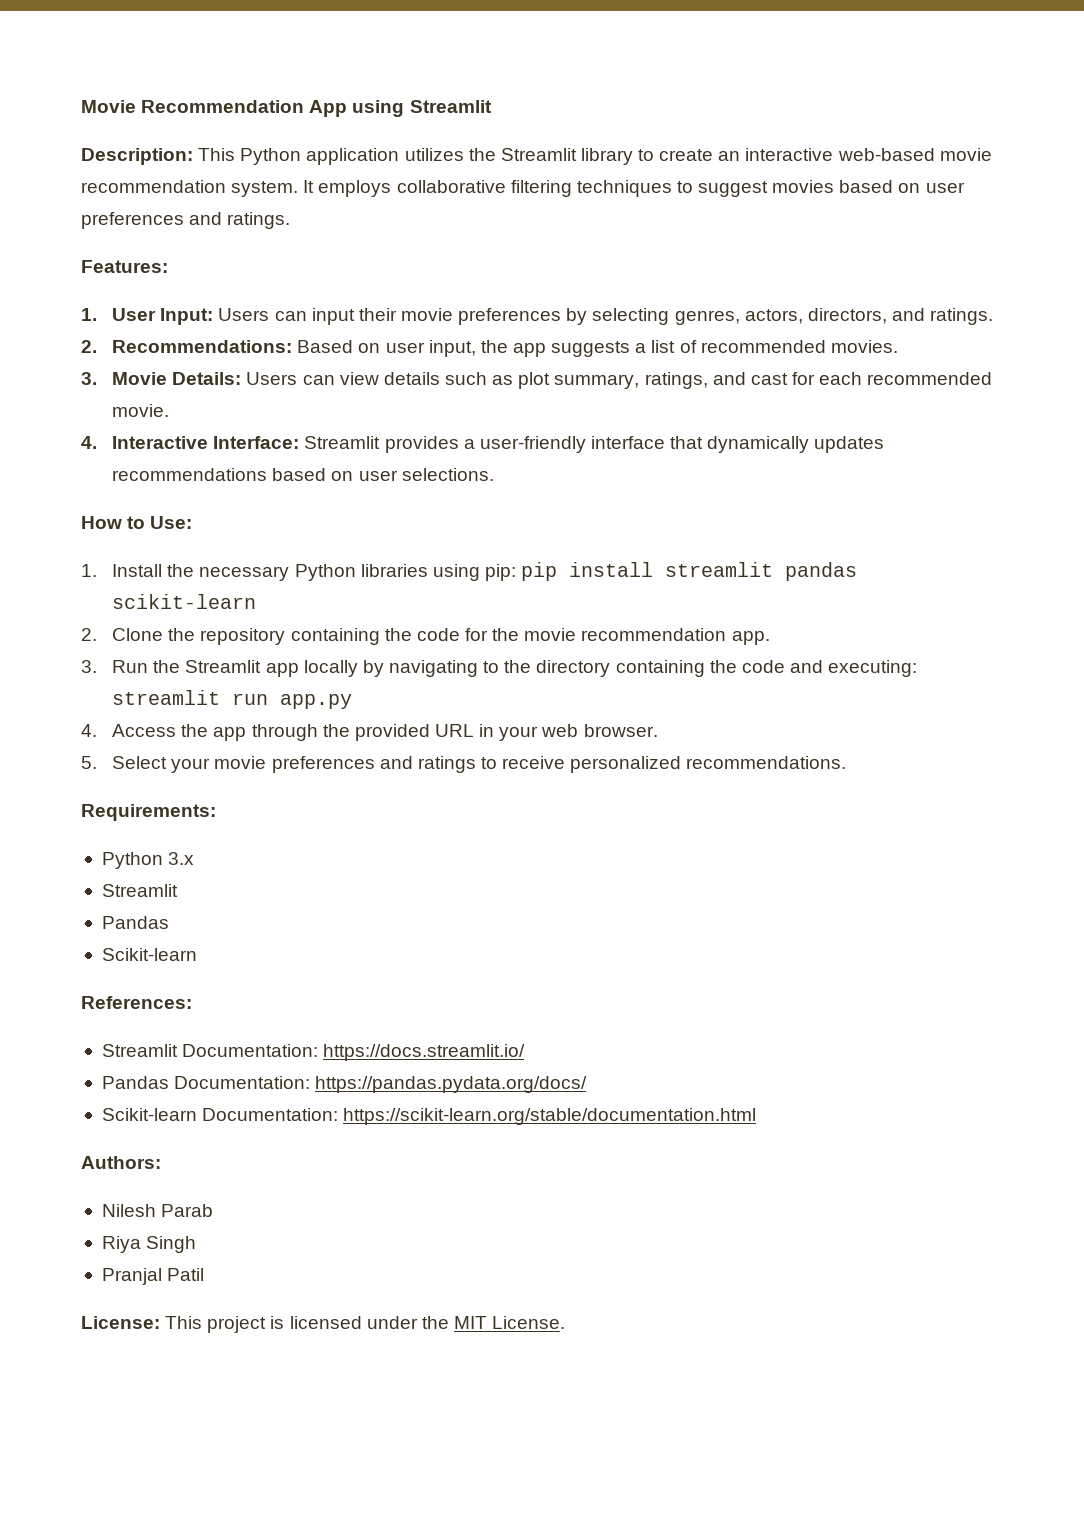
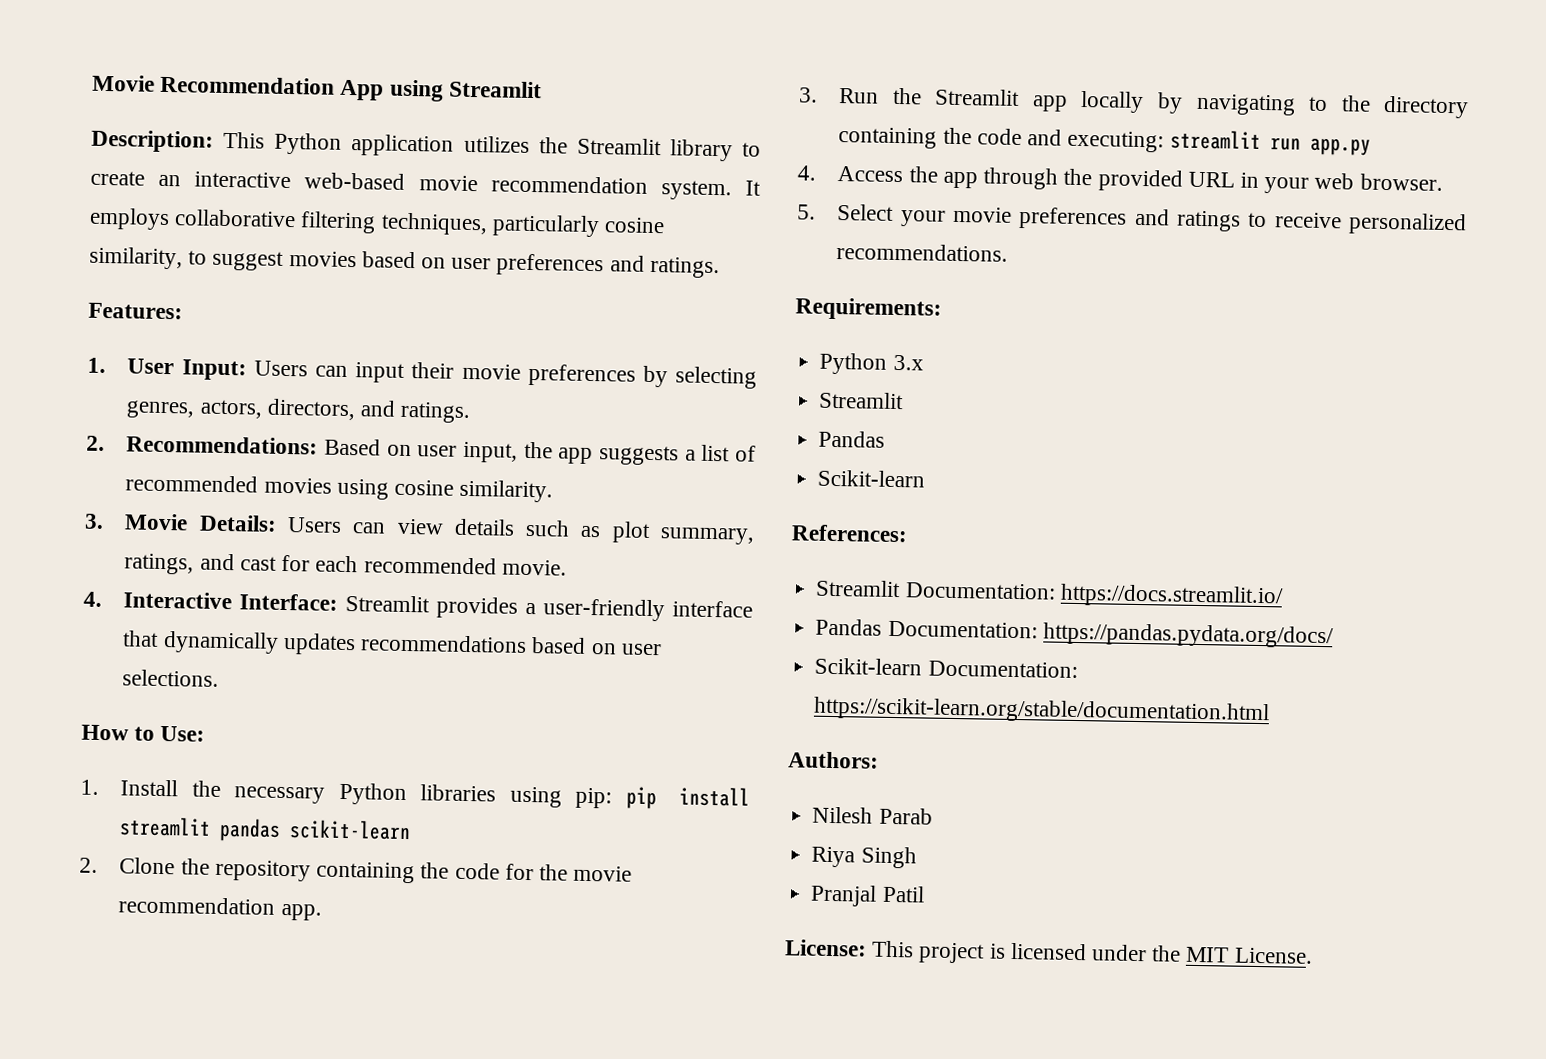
[576,180,672,197] techniques -> [380,212,666,238] [89,246,183,270] techniques, particularly cosine similarity,
[830,340,898,353] movies. -> [263,477,554,503] movies using cosine similarity.

